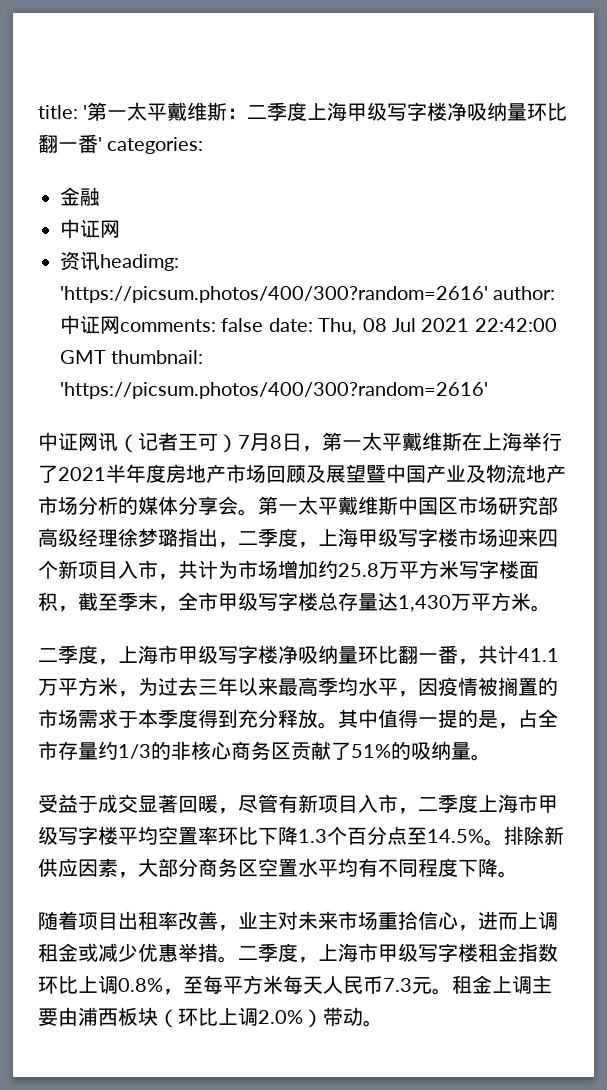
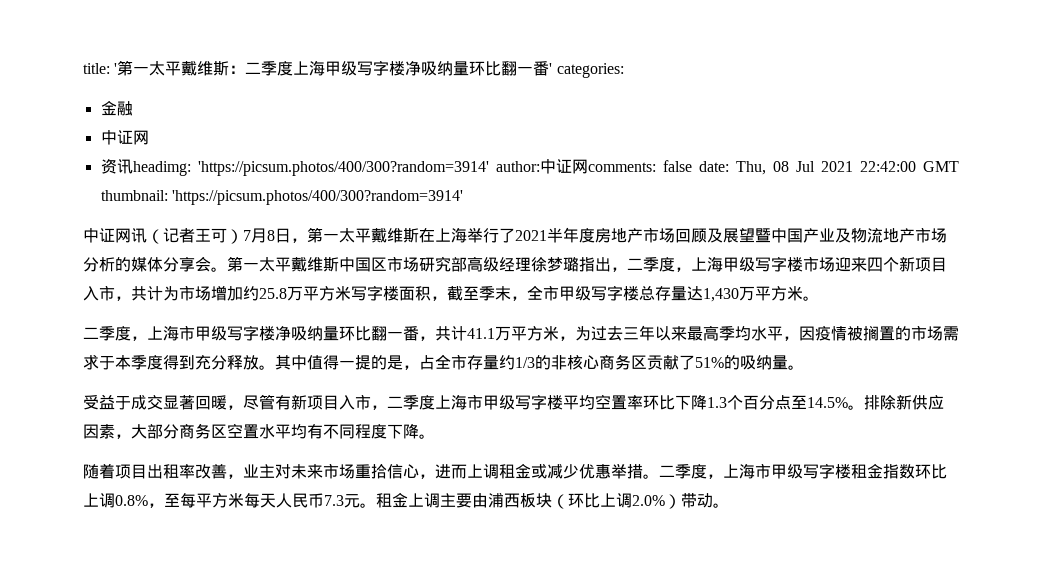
[60,286,488,303] 'https://picsum.photos/400/300?random=2616' -> [197,161,489,176] 'https://picsum.photos/400/300?random=3914'
[60,382,488,399] 'https://picsum.photos/400/300?random=2616' -> [171,190,463,205] 'https://picsum.photos/400/300?random=3914'

